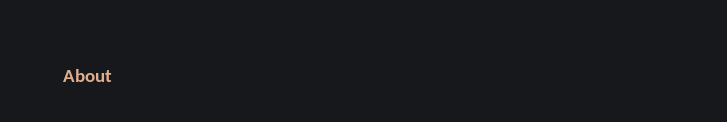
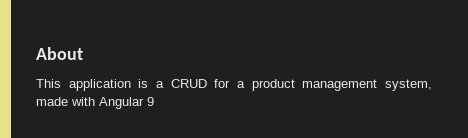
(112, 75) none -> [36,79,432,91] [36,97,154,109] // This application is a CRUD for a product management system, made with Angular 9

